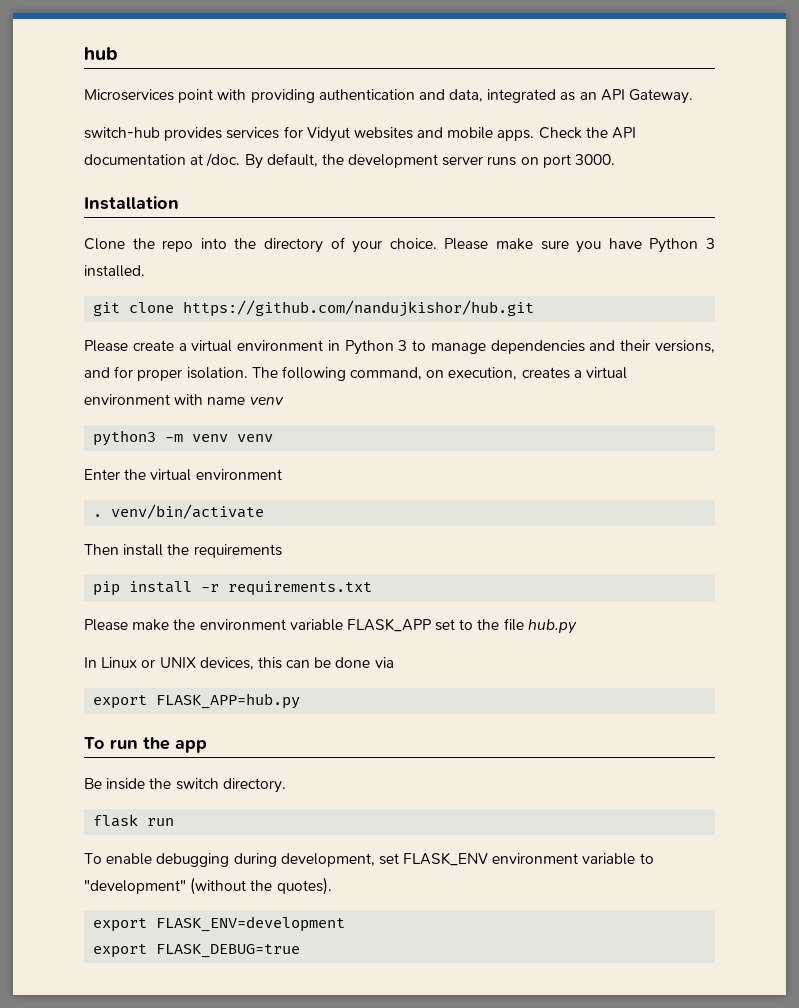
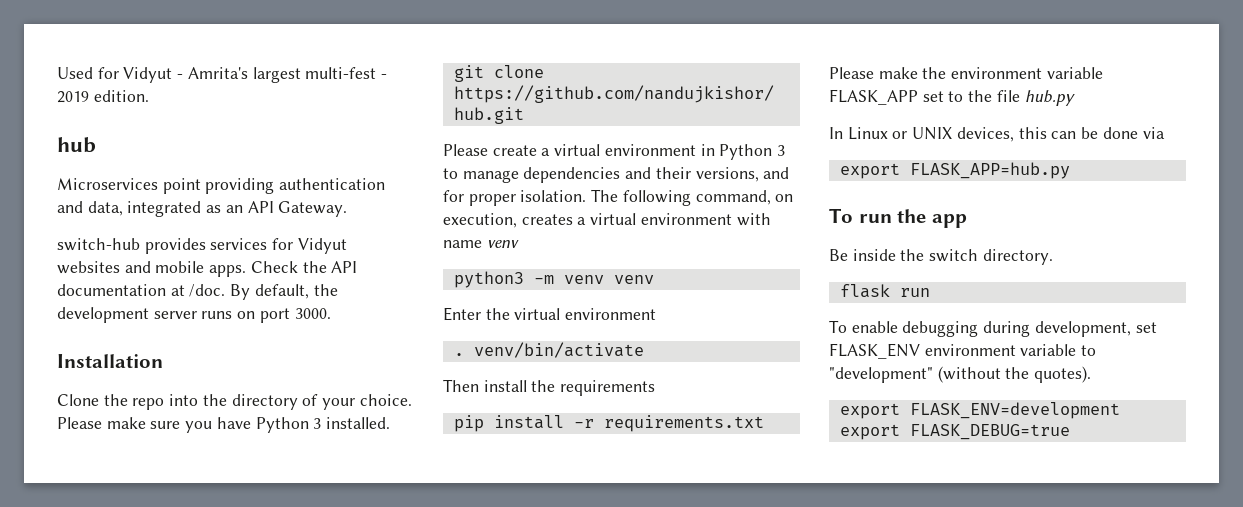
(84, 53) none -> [57,67,388,83] [57,90,149,103] Used for Vidyut - Amrita's largest multi-fest - 2019 edition. //
[217,89,247,100] with -> (201, 186) none

